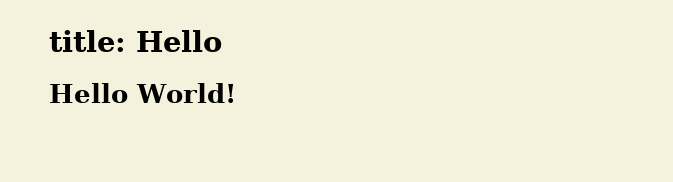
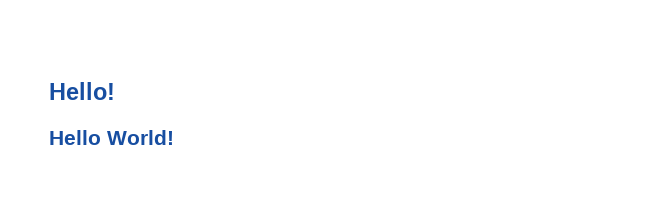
[49,30,222,52] title: Hello -> [49,82,115,100] Hello!

